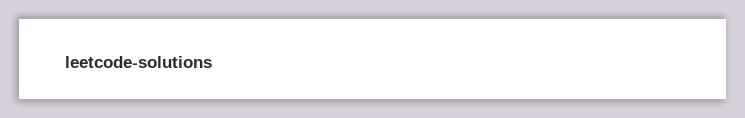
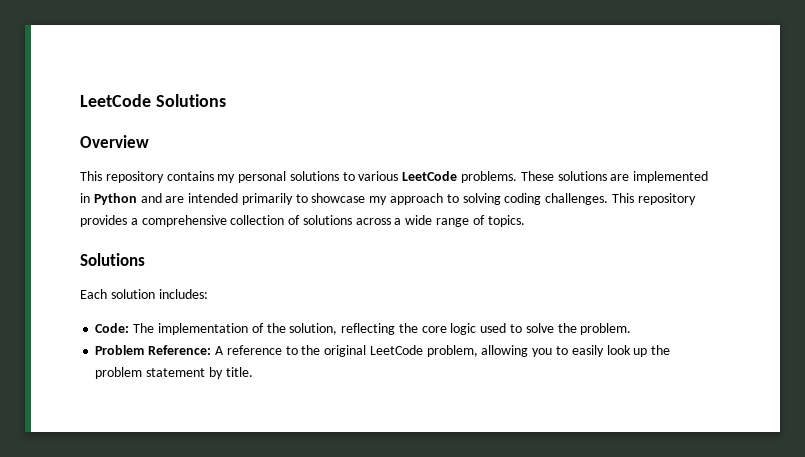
[65,56,212,68] leetcode-solutions -> [80,94,226,107] [80,135,149,148] [80,171,709,183] [80,193,696,205] [80,215,525,227] [80,253,145,266] [80,289,208,299] [95,323,632,335] [95,345,671,357] [95,367,253,379] LeetCode Solutions // Overview // This repository contains my personal solutions to various LeetCode problems. These solutions are implemented in Python and are intended primarily to showcase my approach to solving coding challenges. This repository provides a comprehensive collection of solutions across a wide range of topics. // Solutions // Each solution includes: // Code: The implementation of the solution, reflecting the core logic used to solve the problem. // Problem Reference: A reference to the original LeetCode problem, allowing you to easily look up the problem statement by title.

